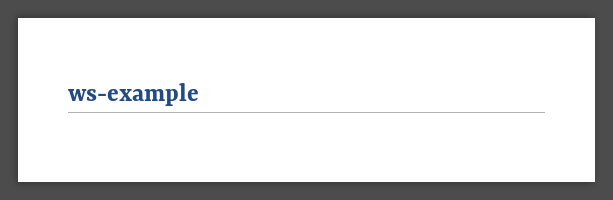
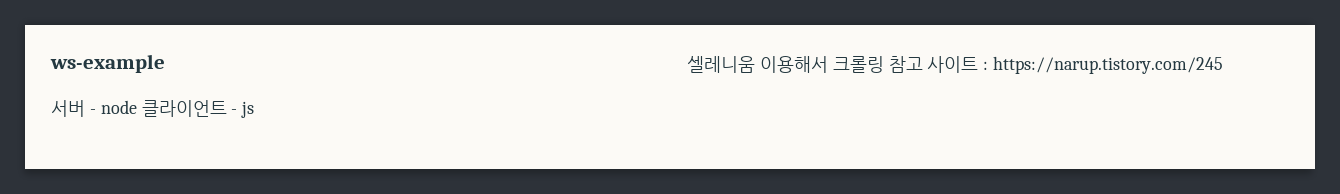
(199, 94) none -> [51,100,255,118] [687,56,1224,74] // 서버 - node 클라이언트 - js // 셀레니움 이용해서 크롤링 참고 사이트 : https://narup.tistory.com/245

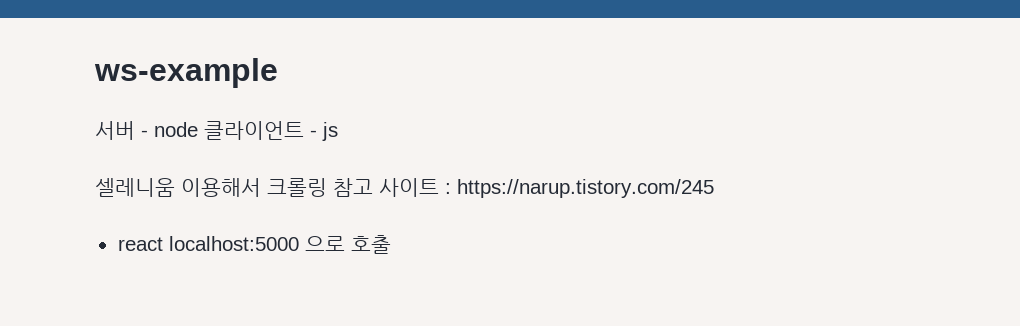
(1224, 65) none -> [117,235,391,254] // react localhost:5000 으로 호출

